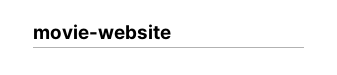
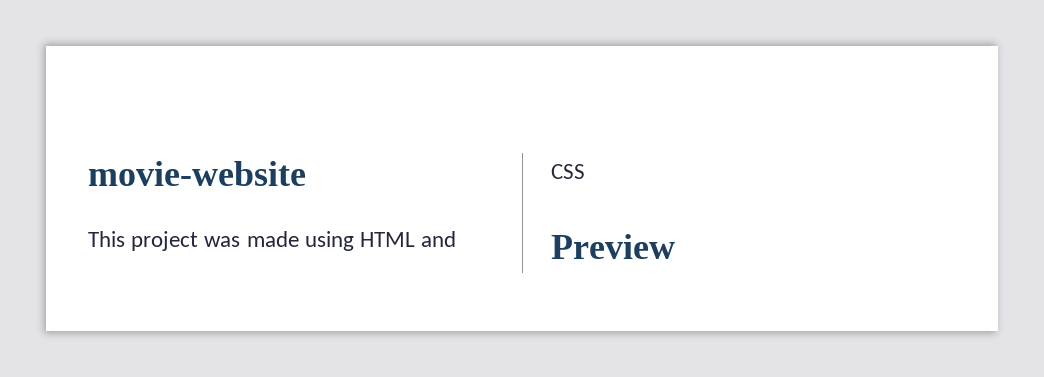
(171, 32) none -> [88,231,457,251] [551,164,585,179] [551,234,675,259] // This project was made using HTML and CSS // Preview

